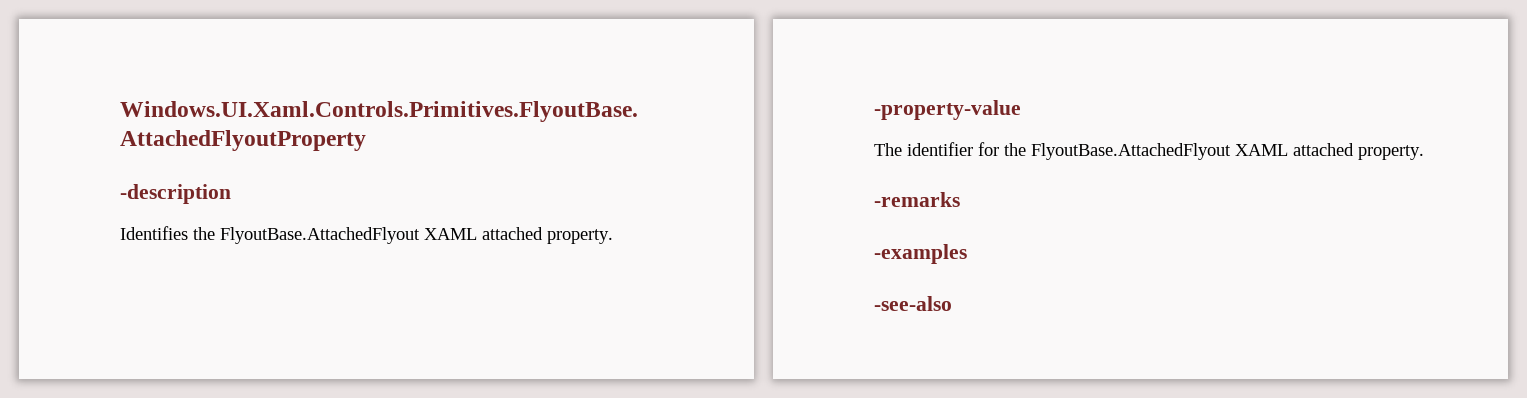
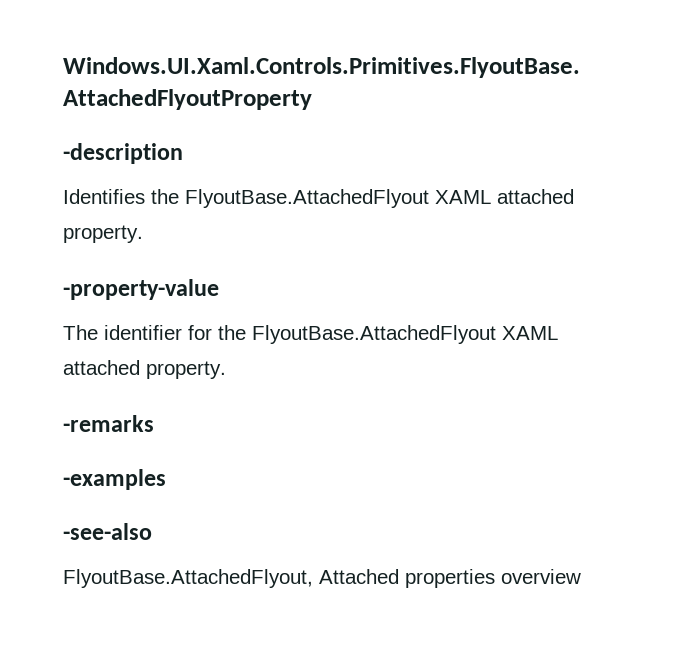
(952, 303) none -> [63,569,581,588] // FlyoutBase.AttachedFlyout, Attached properties overview

